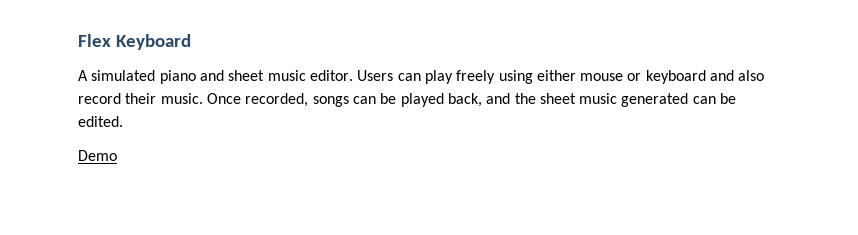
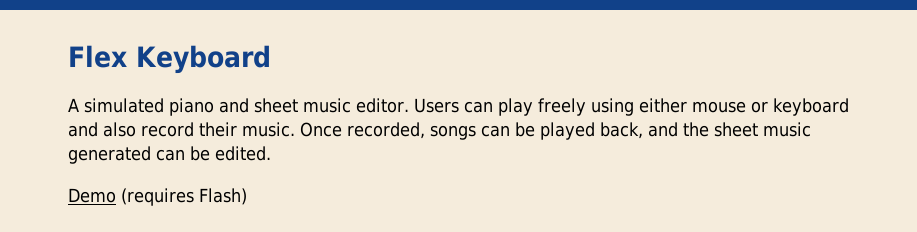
(117, 155) none -> [121,188,247,206] (requires Flash)

